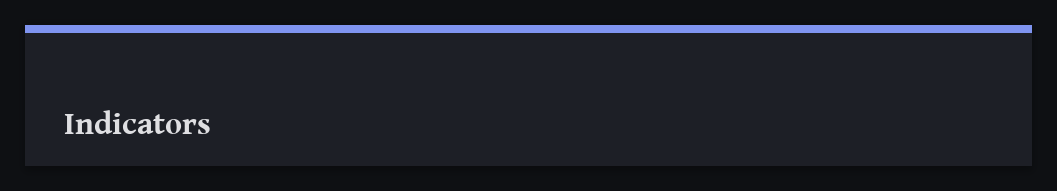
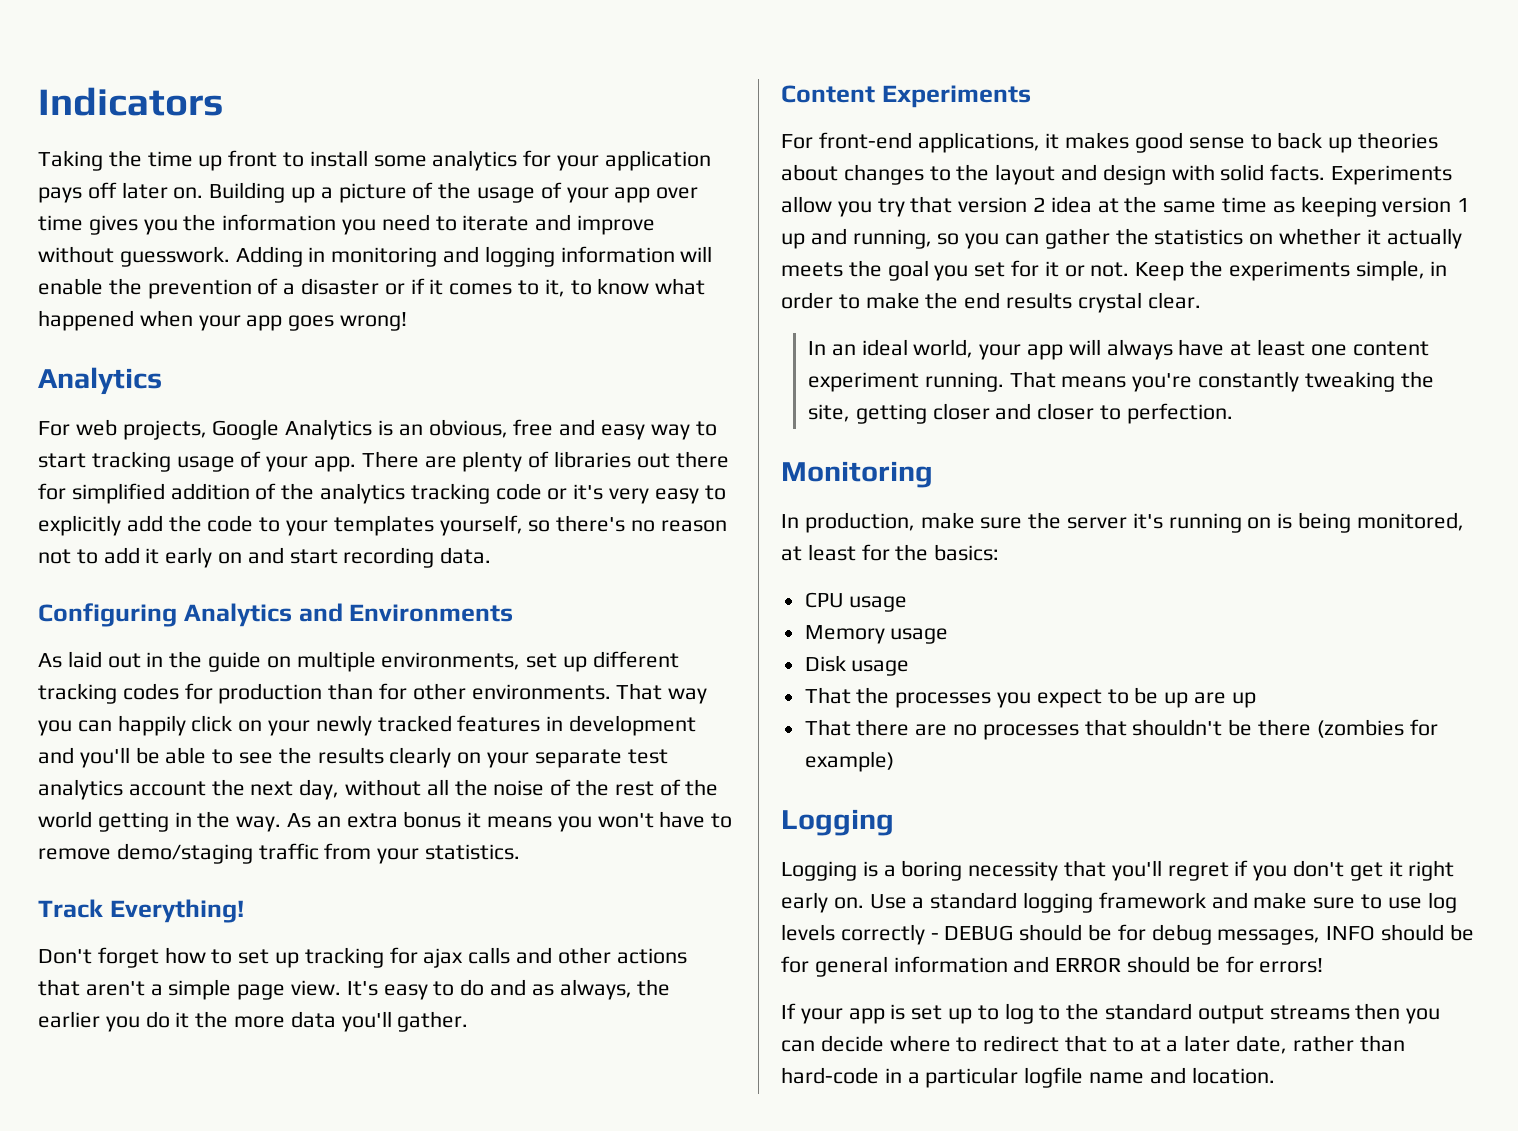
(211, 122) none -> [38,150,711,171] [38,182,699,203] [38,214,656,235] [38,246,713,267] [38,278,706,299] [38,310,408,331] [38,367,162,395] [38,419,717,440] [38,451,729,472] [38,483,726,504] [38,515,727,536] [38,547,492,568] [38,603,514,627] [38,651,679,672] [38,683,708,704] [38,715,697,736] [38,747,668,768] [38,779,719,800] [38,811,733,832] [38,843,521,864] [38,899,244,923] [38,947,687,968] [38,979,671,1000] [38,1011,469,1032] [781,85,1031,108] [781,132,1439,153] [781,164,1453,185] [781,196,1470,217] [781,228,1462,249] [781,260,1448,281] [781,292,1201,313] [808,339,1429,360] [808,371,1434,392] [808,403,1233,424] [781,461,933,488] [781,512,1464,533] [781,544,1000,561] [804,592,908,612] [804,625,949,644] [804,655,910,676] [804,687,1256,708] [804,719,1438,740] [804,751,894,772] [781,809,894,836] [781,860,1455,881] [781,892,1457,913] [781,924,1474,945] [781,956,1324,977] [781,1003,1441,1024] [781,1035,1405,1054] [781,1067,1275,1088] // Taking the time up front to install some analytics for your application pays off later on. Building up a picture of the usage of your app over time gives you the information you need to iterate and improve without guesswork. Adding in monitoring and logging information will enable the prevention of a disaster or if it comes to it, to know what happened when your app goes wrong! // Analytics // For web projects, Google Analytics is an obvious, free and easy way to start tracking usage of your app. There are plenty of libraries out there for simplified addition of the analytics tracking code or it's very easy to explicitly add the code to your templates yourself, so there's no reason not to add it early on and start recording data. // Configuring Analytics and Environments // As laid out in the guide on multiple environments, set up different tracking codes for production than for other environments. That way you can happily click on your newly tracked features in development and you'll be able to see the results clearly on your separate test analytics account the next day, without all the noise of the rest of the world getting in the way. As an extra bonus it means you won't have to remove demo/staging traffic from your statistics. // Track Everything! // Don't forget how to set up tracking for ajax calls and other actions that aren't a simple page view. It's easy to do and as always, the earlier you do it the more data you'll gather. // Content Experiments // For front-end applications, it makes good sense to back up theories about changes to the layout and design with solid facts. Experiments allow you try that version 2 idea at the same time as keeping version 1 up and running, so you can gather the statistics on whether it actually meets the goal you set for it or not. Keep the experiments simple, in order to make the end results crystal clear. // In an ideal world, your app will always have at least one content experiment running. That means you're constantly tweaking the site, getting closer and closer to perfection. // Monitoring // In production, make sure the server it's running on is being monitored, at least for the basics: // CPU usage // Memory usage // Disk usage // That the processes you expect to be up are up // That there are no processes that shouldn't be there (zombies for example) // Logging // Logging is a boring necessity that you'll regret if you don't get it right early on. Use a standard logging framework and make sure to use log levels correctly - DEBUG should be for debug messages, INFO should be for general information and ERROR should be for errors! // If your app is set up to log to the standard output streams then you can decide where to redirect that to at a later date, rather than hard-code in a particular logfile name and location.

